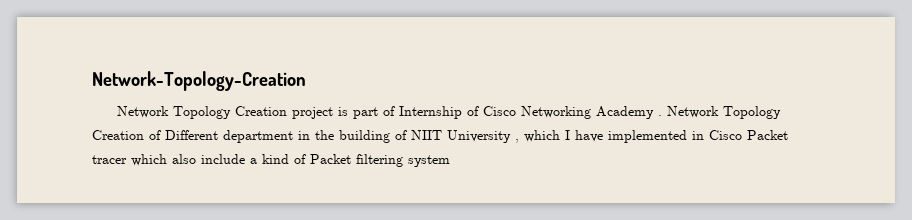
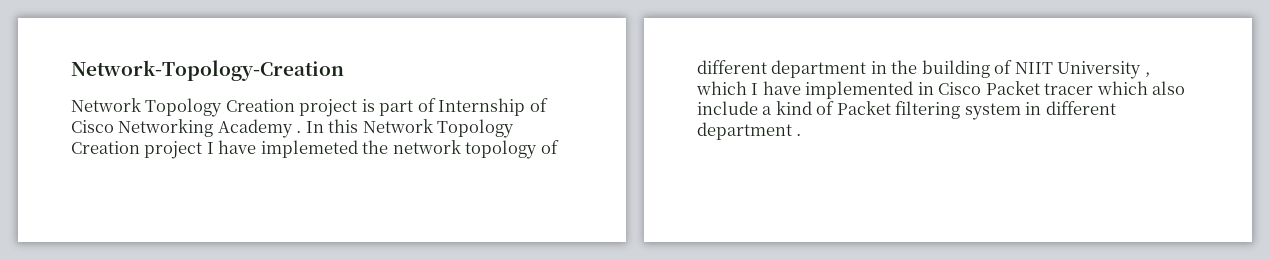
[666,106,781,119] [92,130,218,140] Network Topology Creation of Different -> [305,119,515,138] [71,140,559,159] [697,60,767,74] In this Network Topology Creation project I have implemeted the network topology of different
(450, 161) none -> [1025,101,1116,115] [697,122,802,140] in different department .

